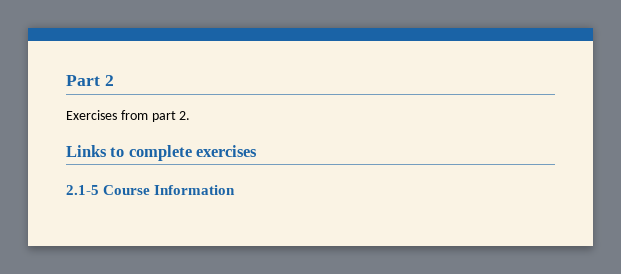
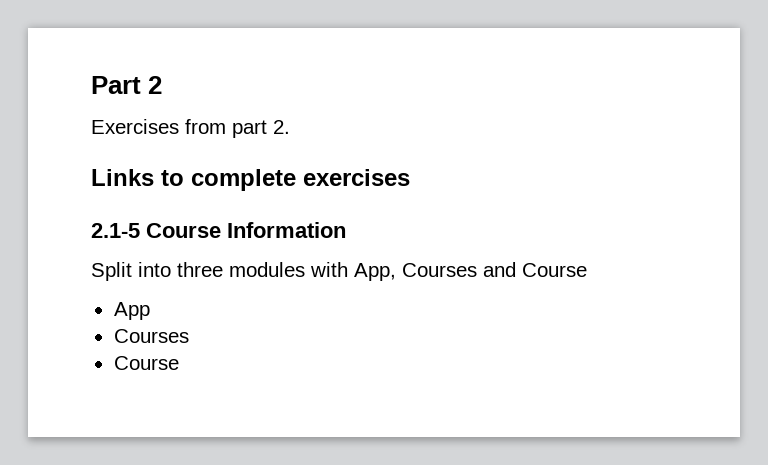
(236, 190) none -> [91,262,587,281] [113,302,150,320] [113,329,189,343] [113,356,179,370] // Split into three modules with App, Courses and Course // App // Courses // Course

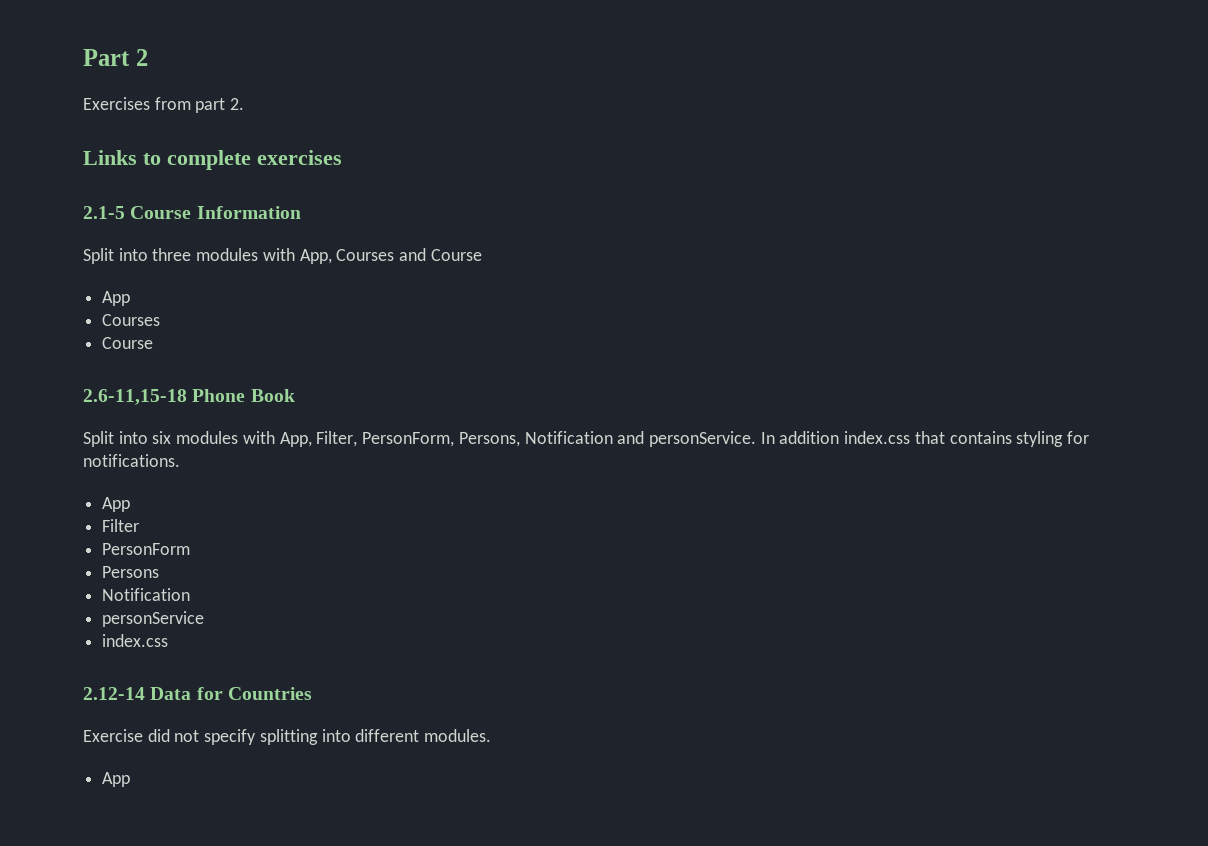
(179, 363) none -> [83,389,295,405] [83,431,1090,447] [83,454,180,467] [102,497,131,512] [102,519,140,532] [102,543,191,555] [102,566,160,578] [102,588,191,601] [102,611,205,627] [102,634,169,647] [83,687,312,700] [83,729,492,745] [102,772,131,787] // 2.6-11,15-18 Phone Book // Split into six modules with App, Filter, PersonForm, Persons, Notification and personService. In addition index.css that contains styling for notifications. // App // Filter // PersonForm // Persons // Notification // personService // index.css // 2.12-14 Data for Countries // Exercise did not specify splitting into different modules. // App

